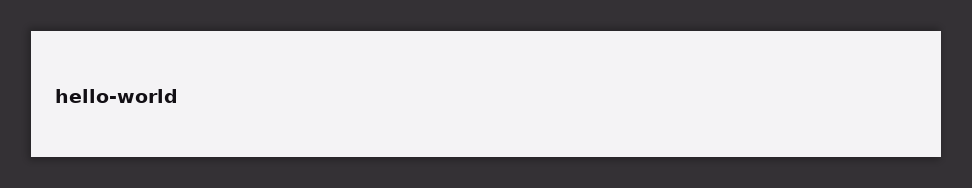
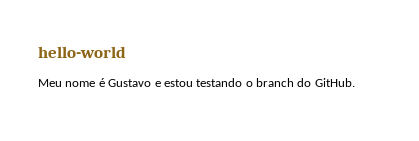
(178, 96) none -> [38,78,355,87] // Meu nome é Gustavo e estou testando o branch do GitHub.

